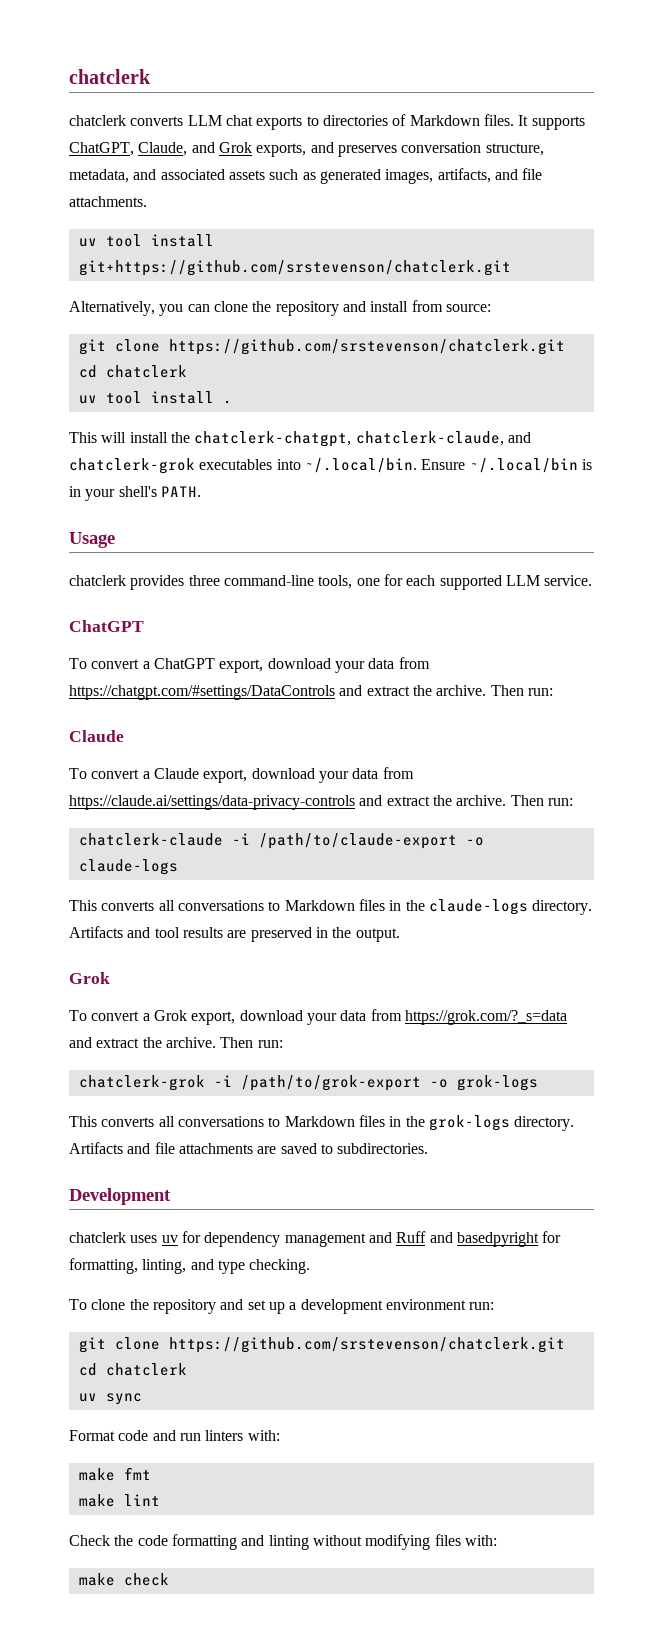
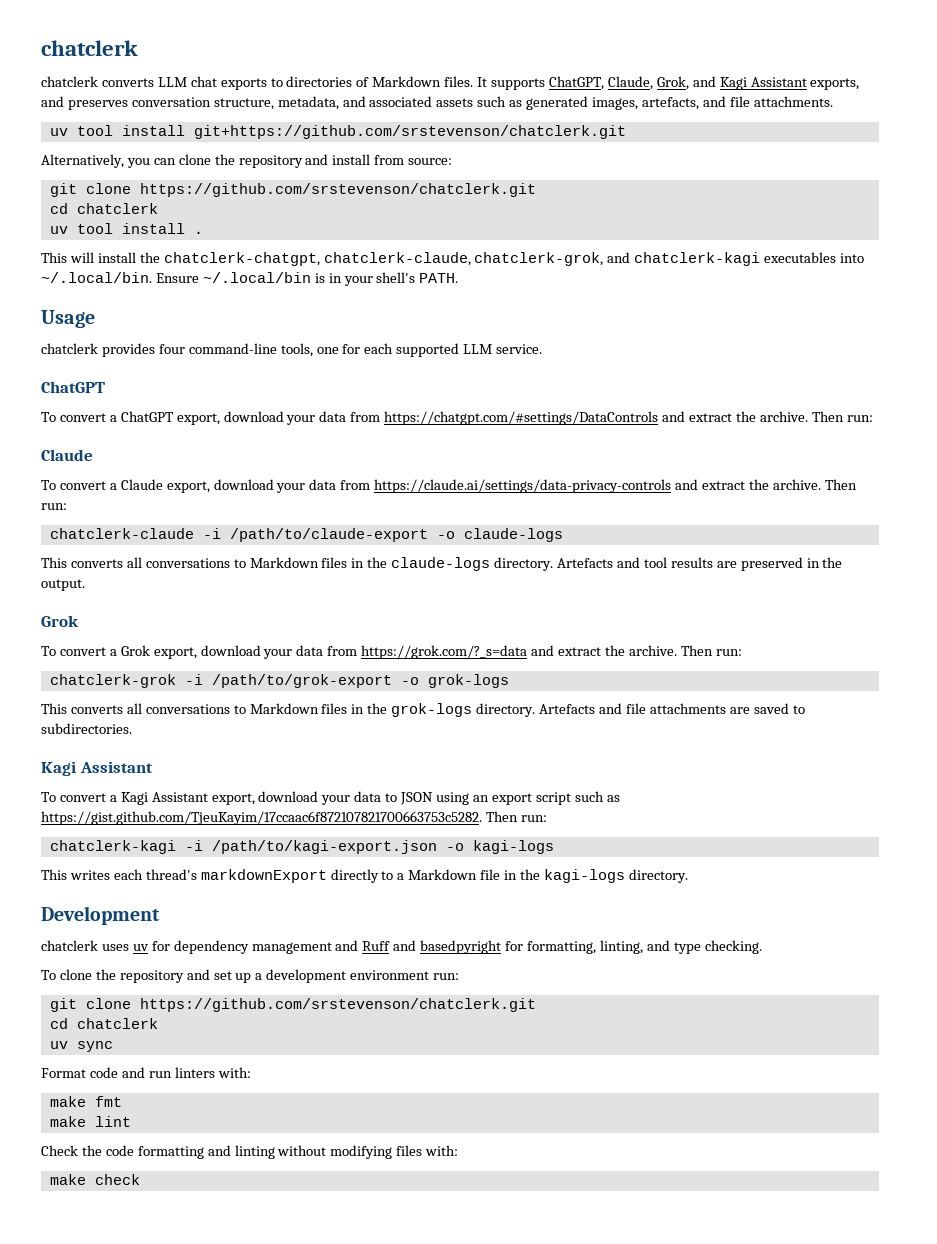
[191,142,252,153] and Grok -> [656,76,807,90] Grok, and Kagi Assistant
[437,168,491,183] artifacts, -> [641,97,699,110] artefacts,
[507,432,531,443] [69,458,195,474] and chatclerk-grok -> [474,252,761,266] chatclerk-grok, and chatclerk-kagi
[188,575,220,586] three -> [158,344,185,354] four
[69,926,123,938] Artifacts -> [557,558,614,568] Artefacts
[69,1142,123,1154] Artifacts -> [539,704,596,714] Artefacts
(429, 1148) none -> [41,761,153,776] [41,791,620,805] [41,811,547,825] [49,840,554,854] [41,869,688,883] // Kagi Assistant // To convert a Kagi Assistant export, download your data to JSON using an export script such as https://gist.github.com/TjeuKayim/17ccaac6f872107821700663753c5282. Then run: // chatclerk-kagi -i /path/to/kagi-export.json -o kagi-logs // This writes each thread's markdownExport directly to a Markdown file in the kagi-logs directory.

